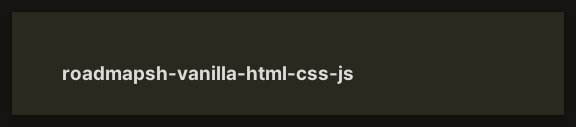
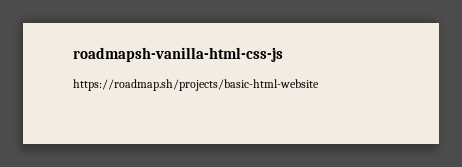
(354, 74) none -> [73,79,319,91] // https://roadmap.sh/projects/basic-html-website

